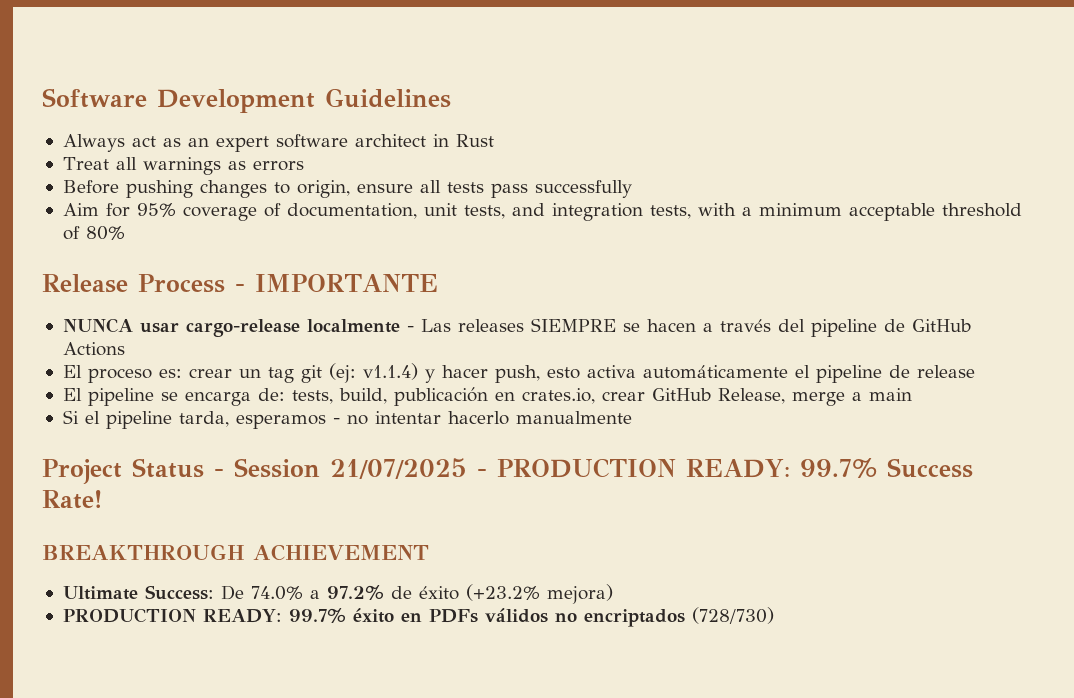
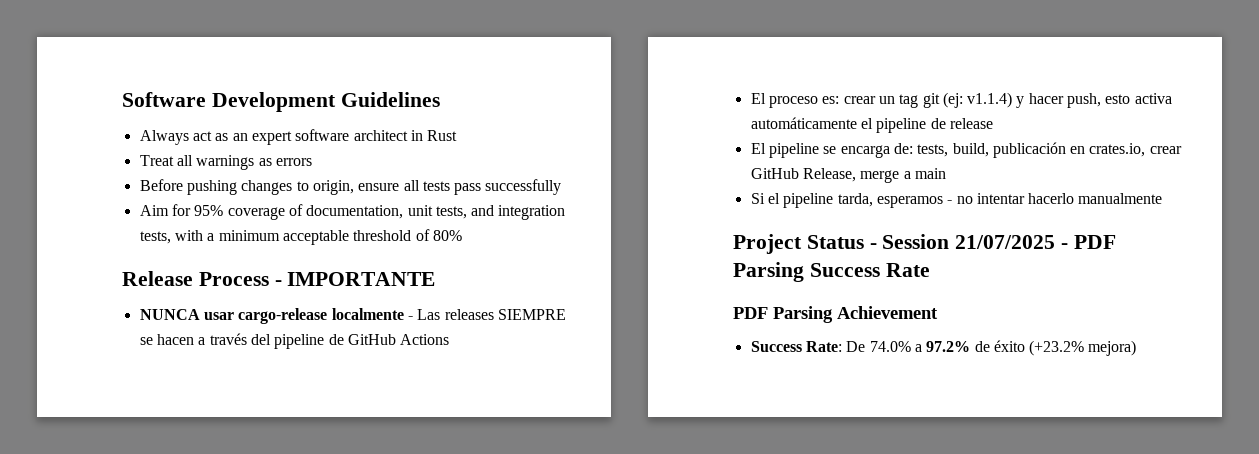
[497,458,973,478] [42,490,102,509] [42,544,429,561] [62,585,214,600] PRODUCTION READY: 99.7% Success Rate! // BREAKTHROUGH ACHIEVEMENT // Ultimate Success: -> [1073,235,1116,249] [733,262,930,282] [733,306,938,323] [750,341,842,352] PDF Parsing Success Rate // PDF Parsing Achievement // Success Rate:
[62,607,774,627] // PRODUCTION READY: 99.7% éxito en PDFs válidos no encriptados (728/730) -> (1137, 348) none

